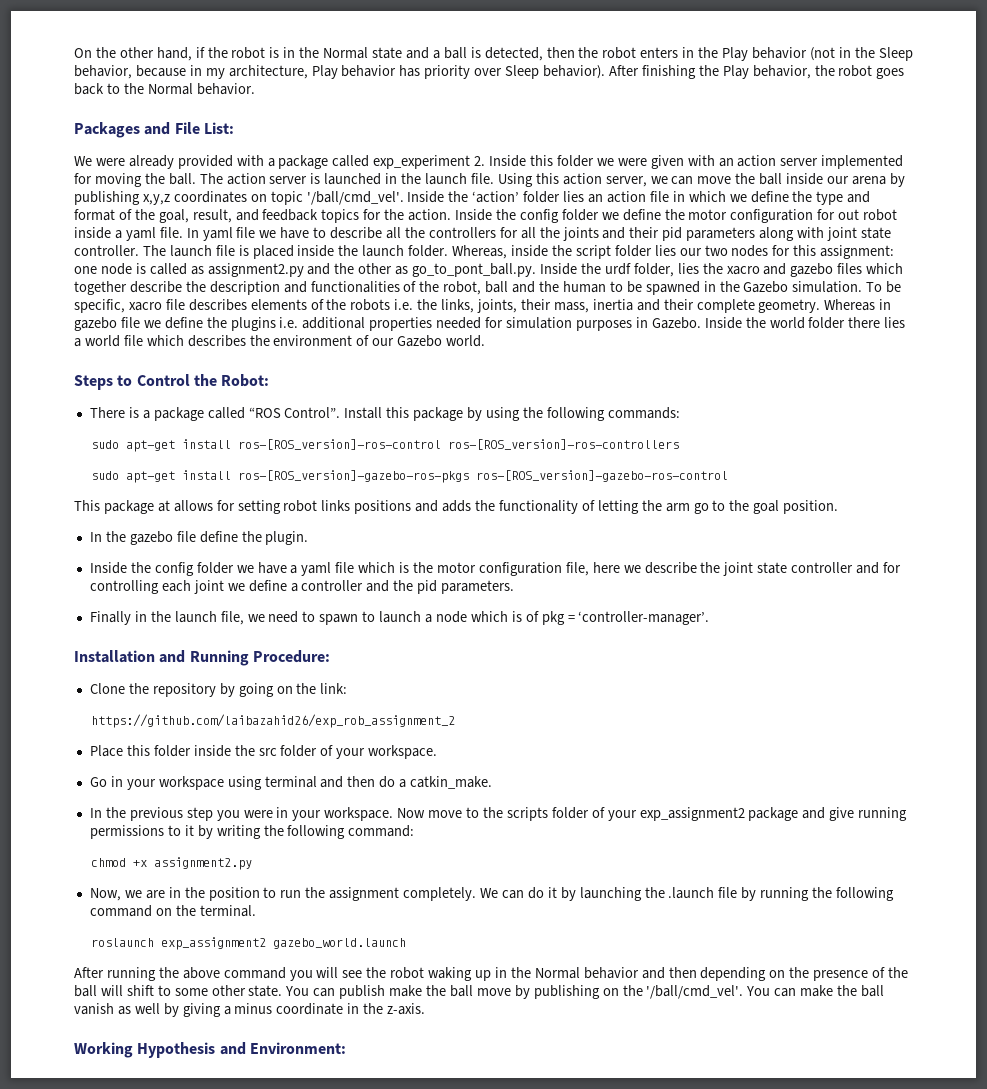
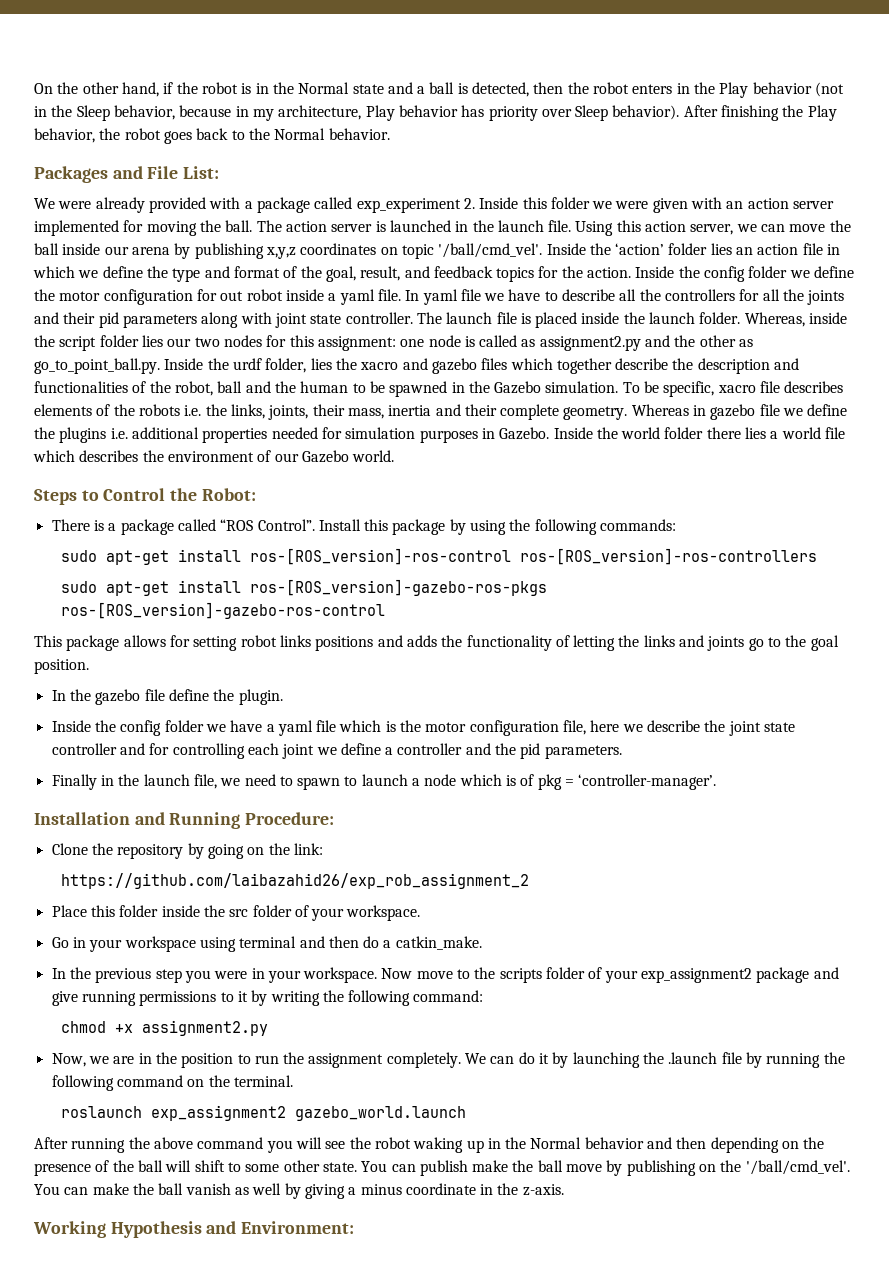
[412,263,537,277] go_to_pont_ball.py. -> [34,358,160,374] go_to_point_ball.py.
[157,500,170,512] at -> (120, 643) none
[665,503,690,512] arm -> [643,635,745,651] links and joints

